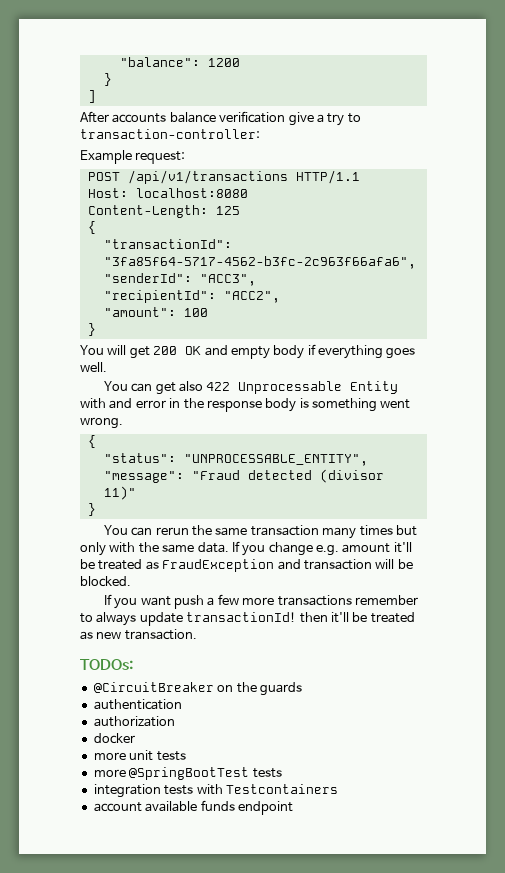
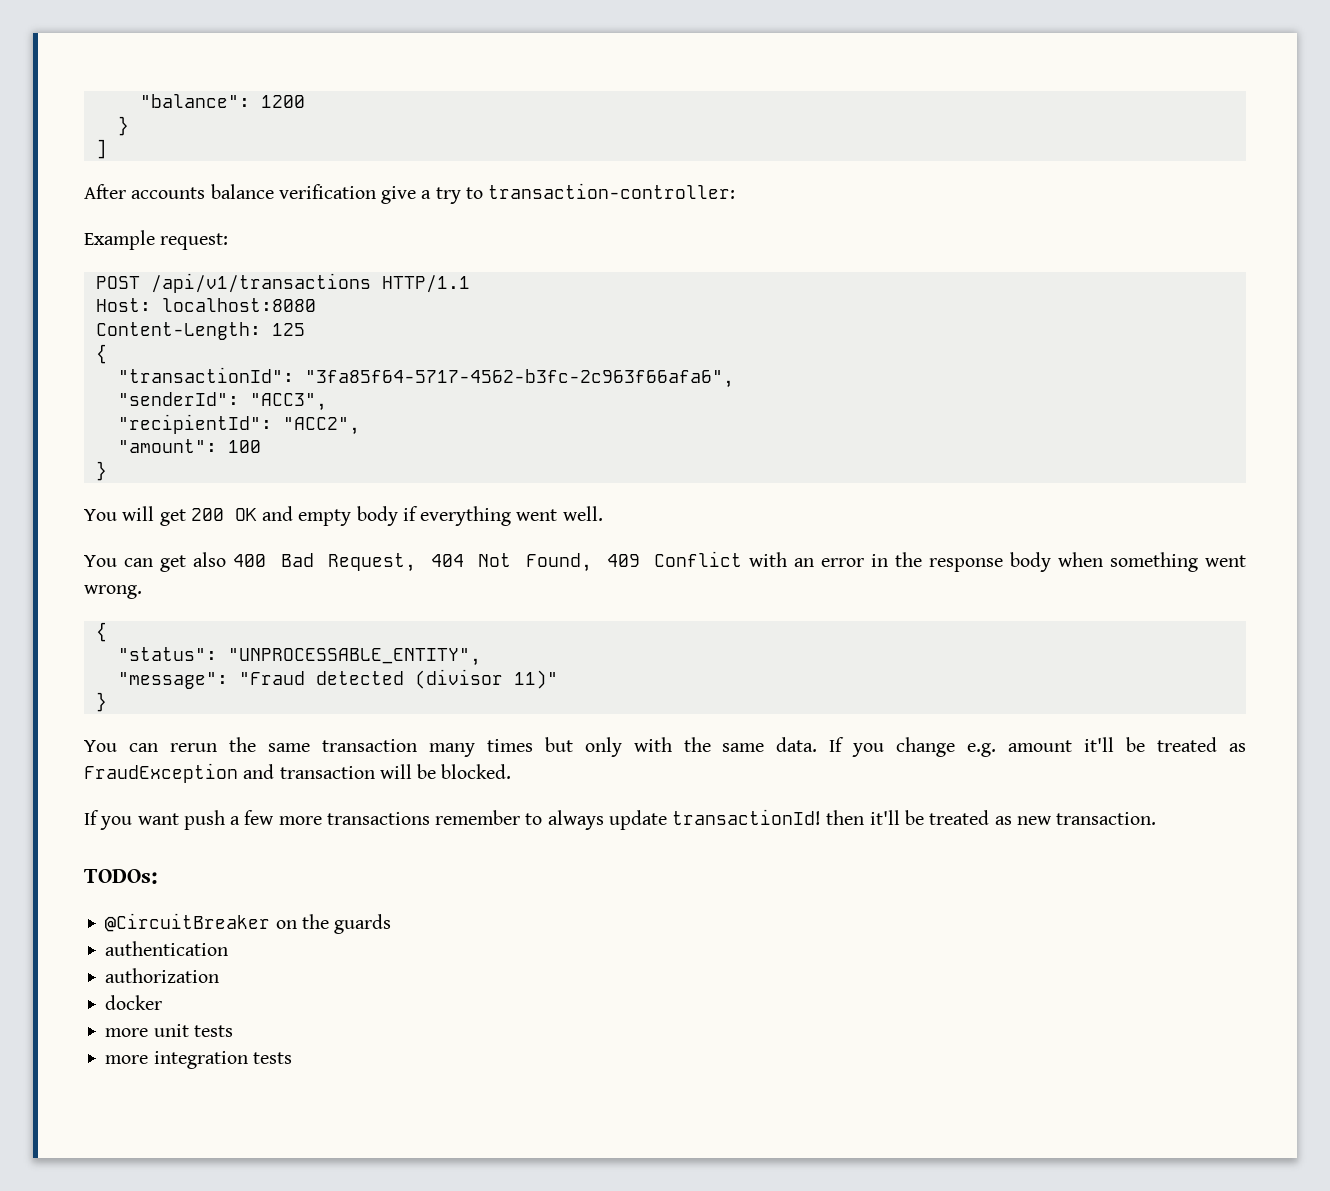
[386,348,416,359] goes -> [516,509,558,521] went
[206,381,399,394] [80,398,133,409] 422 Unprocessable Entity with and -> [232,551,815,572] 400 Bad Request, 404 Not Found, 409 Conflict with an
[299,398,309,408] is -> [1058,552,1104,567] when
[129,767,282,780] [93,784,338,798] [93,800,293,815] @SpringBootTest tests // integration tests with Testcontainers // account available funds endpoint -> [153,1051,292,1069] integration tests

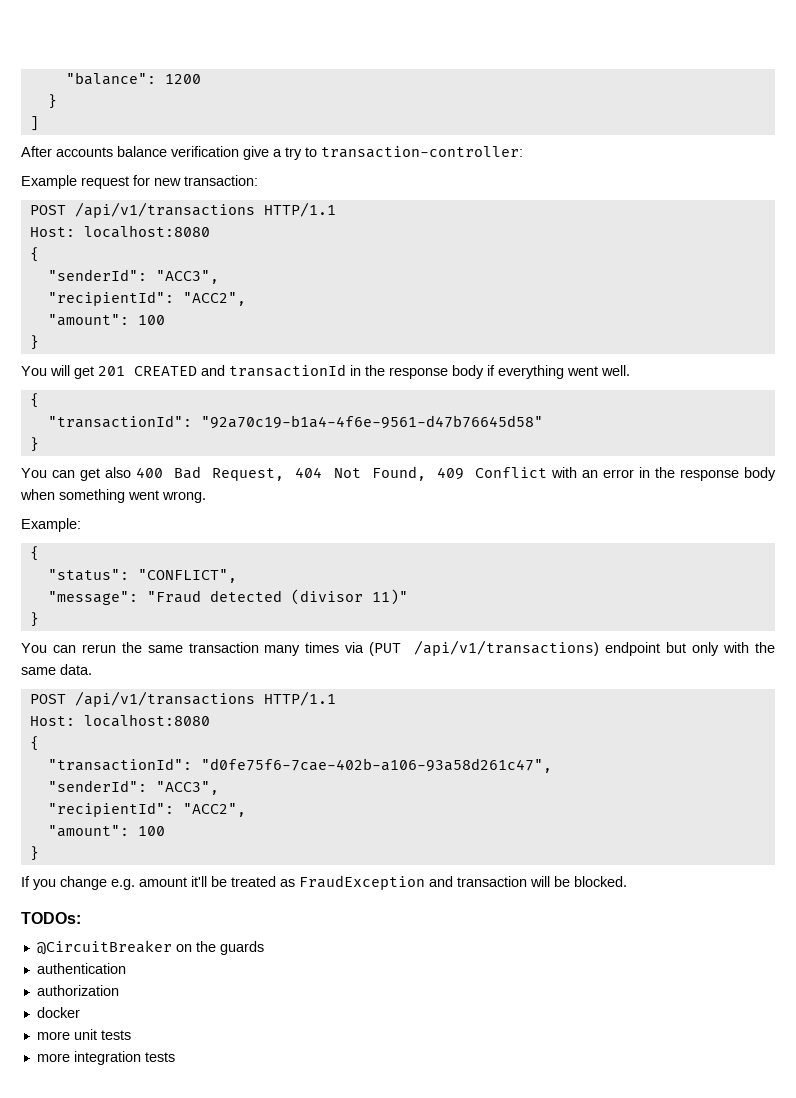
[160,233,229,250] [95,273,470,293] [95,298,316,312] [95,322,305,340] [95,344,107,364] [117,367,734,388] request: // POST /api/v1/transactions HTTP/1.1 // Host: localhost:8080 // Content-Length: 125 // { // "transactionId": "3fa85f64-5717-4562-b3fc-2c963f66afa6", -> [81,175,258,189] [29,202,336,218] [29,225,210,238] [29,247,39,262] request for new transaction: // POST /api/v1/transactions HTTP/1.1 // Host: localhost:8080 // {
[190,506,352,526] 200 OK and empty -> [98,364,448,379] 201 CREATED and transactionId in the response
(603, 513) none -> [29,393,39,408] [47,415,543,429] [29,437,39,452] // { // "transactionId": "92a70c19-b1a4-4f6e-9561-d47b76645d58" // }
(142, 592) none -> [21,518,81,532] // Example:
[227,648,481,666] "UNPROCESSABLE_ENTITY", -> [137,569,237,583] "CONFLICT",
(533, 745) none -> [345,640,661,656] via (PUT /api/v1/transactions) endpoint
(818, 744) none -> [29,691,336,707] [29,714,210,727] [29,736,39,751] [47,758,552,773] [47,780,219,795] [47,802,246,817] [47,825,165,837] [29,846,39,861] // POST /api/v1/transactions HTTP/1.1 // Host: localhost:8080 // { // "transactionId": "d0fe75f6-7cae-402b-a106-93a58d261c47", // "senderId": "ACC3", // "recipientId": "ACC2", // "amount": 100 // } //
[84,809,1157,830] // If you want push a few more transactions remember to always update transactionId! then it'll be treated as new transaction. -> (627, 881) none

